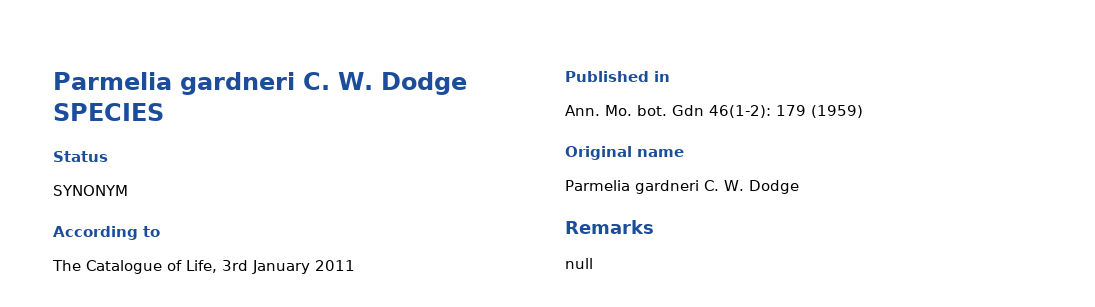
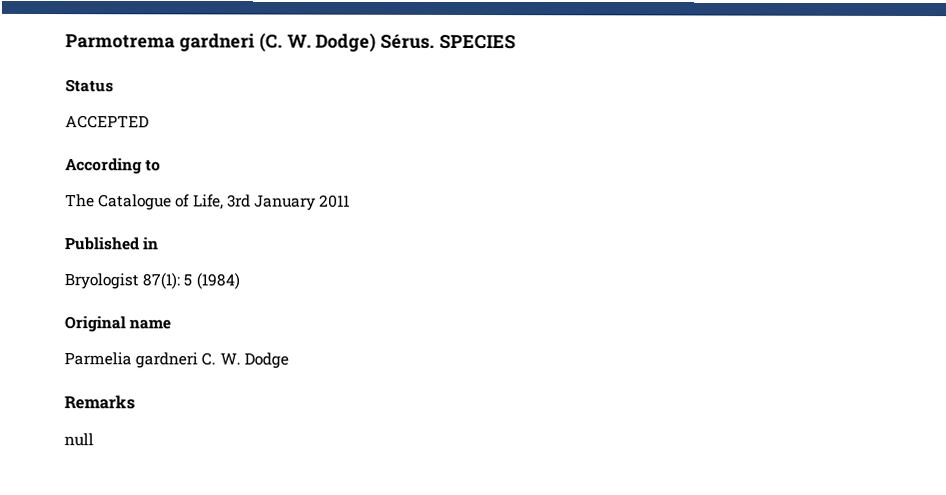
[53,72,467,95] Parmelia gardneri C. W. Dodge -> [65,32,436,52] Parmotrema gardneri (C. W. Dodge) Sérus.
[53,185,128,196] SYNONYM -> [65,115,149,129] ACCEPTED
[565,105,863,118] Ann. Mo. bot. Gdn 46(1-2): 179 (1959) -> [64,272,240,290] Bryologist 87(1): 5 (1984)

